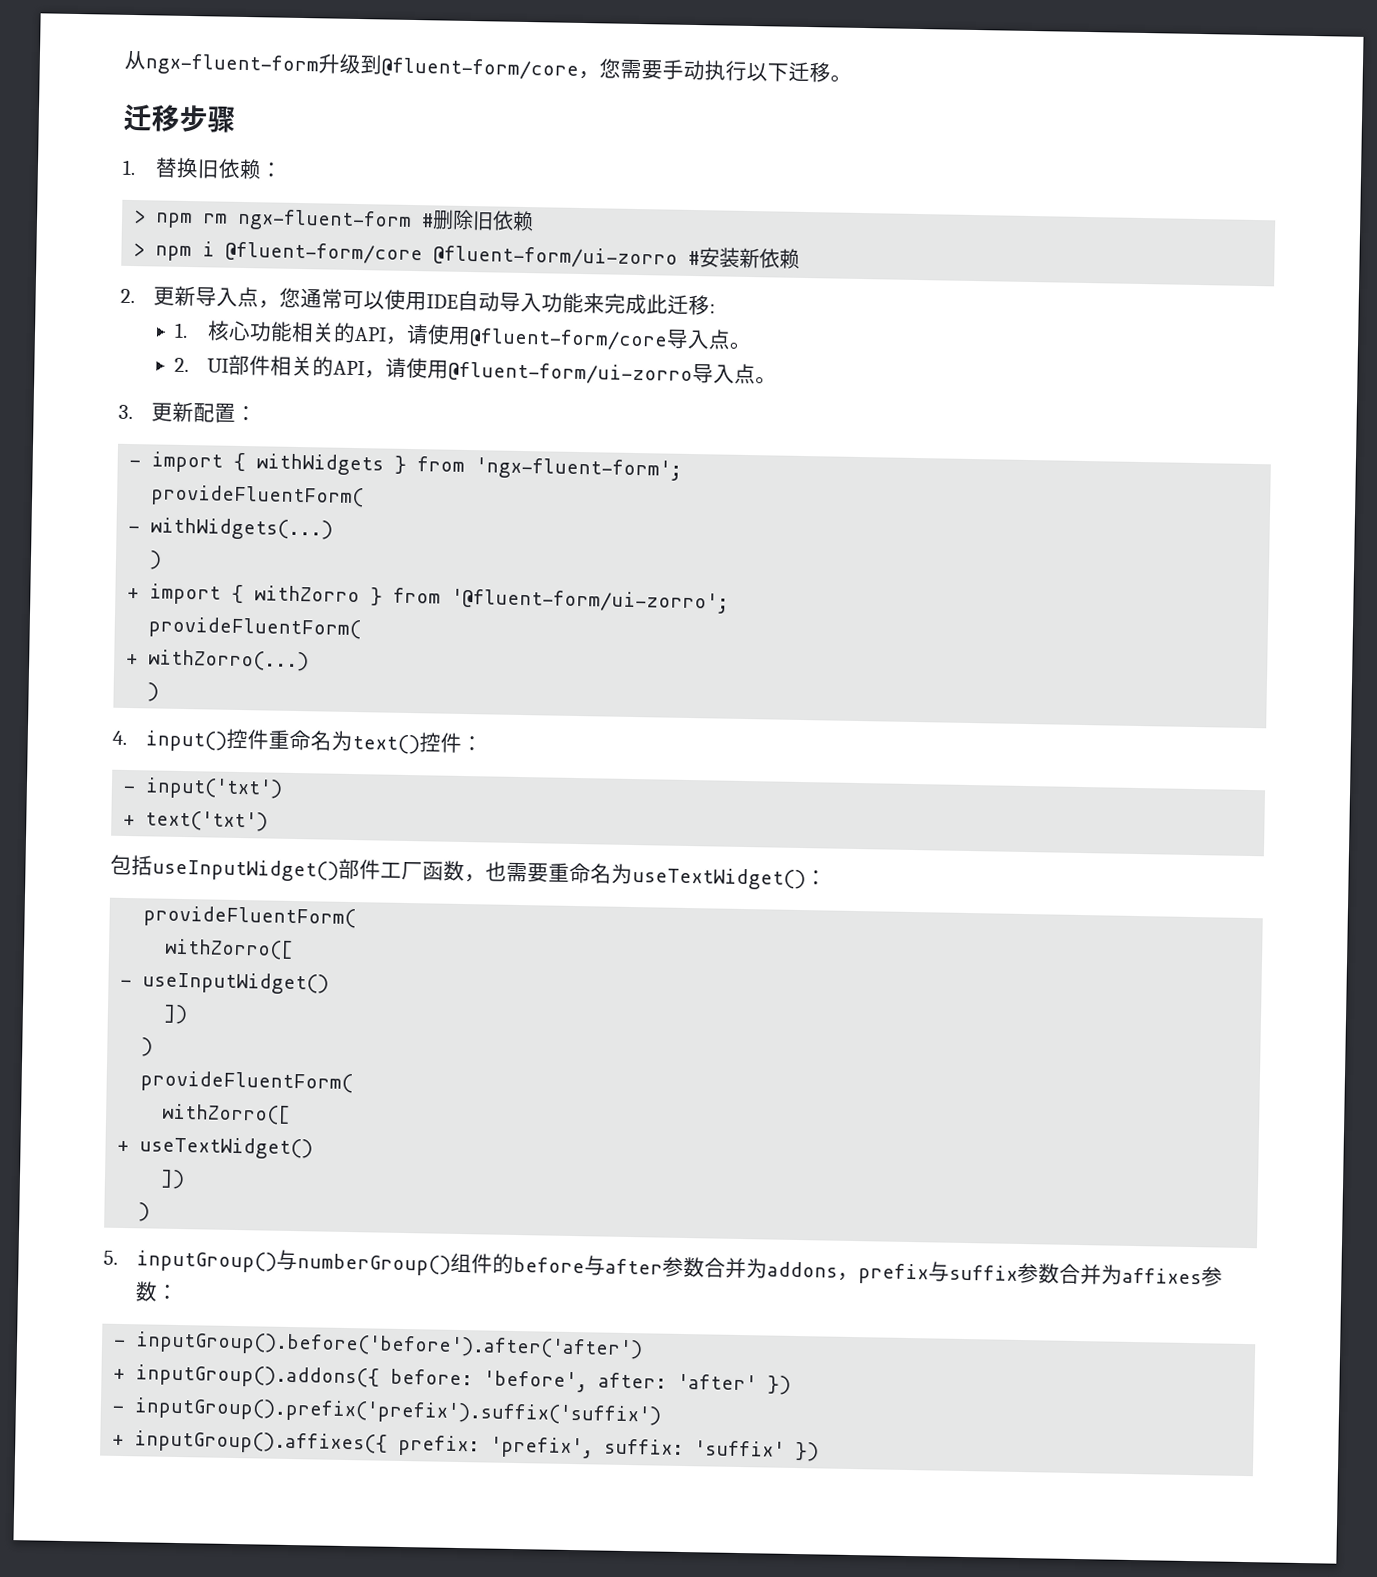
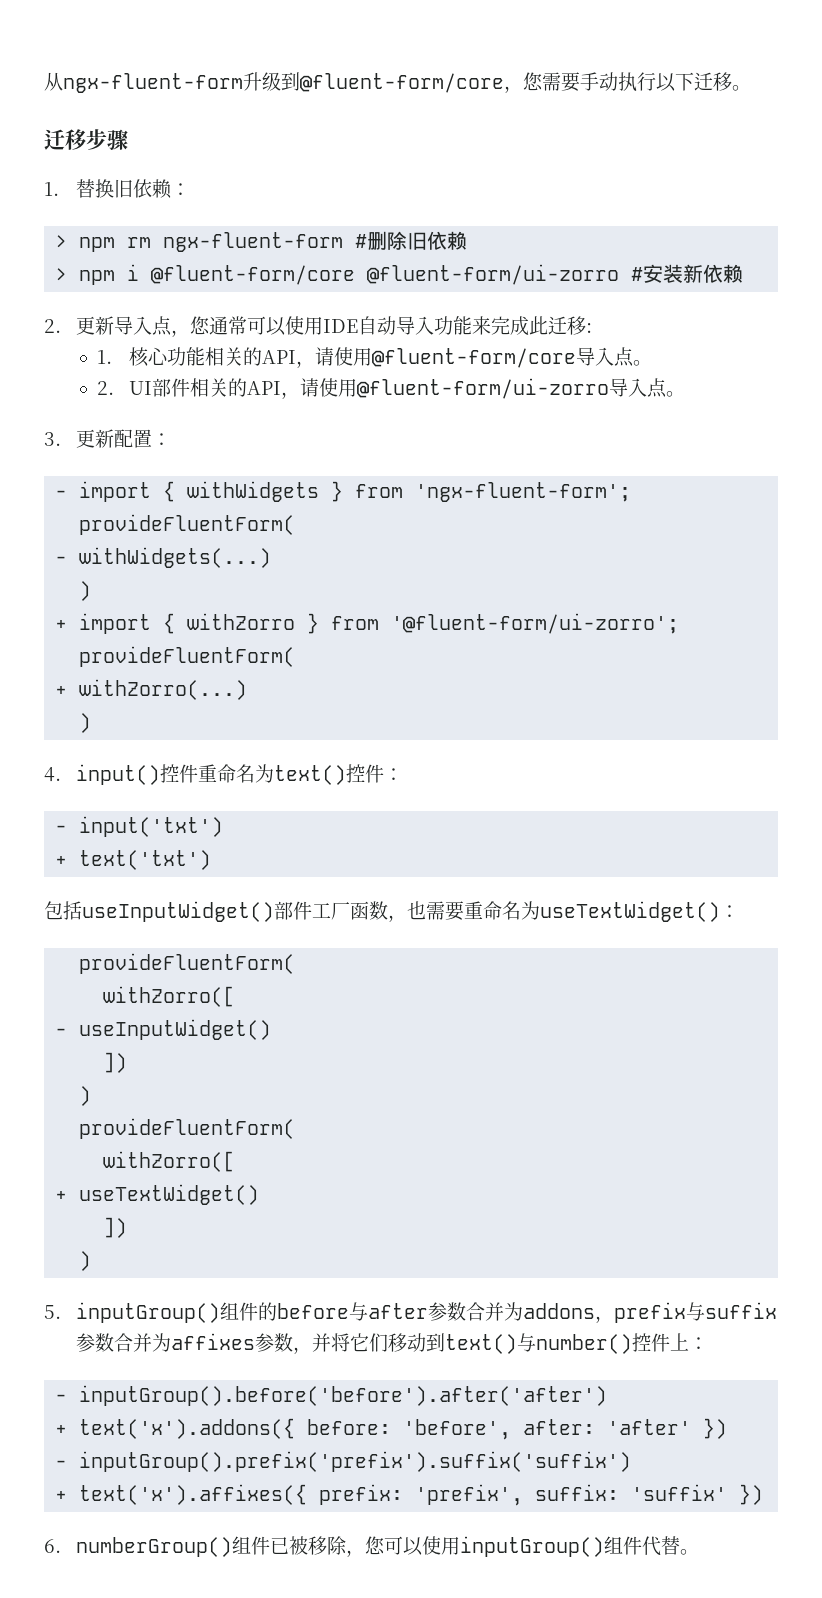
[275,1249,451,1276] 与numberGroup() -> (220, 1312) none
(158, 1291) none -> [292,1333,689,1354] ，并将它们移动到text()与number()控件上
[135,1364,381,1389] inputGroup().addons({ -> [79,1418,296,1439] text('x').addons({
[134,1430,389,1455] inputGroup().affixes({ -> [79,1484,308,1505] text('x').affixes({
(820, 1452) none -> [44,1536,699,1557] // 6. numberGroup()组件已被移除，您可以使用inputGroup()组件代替。

